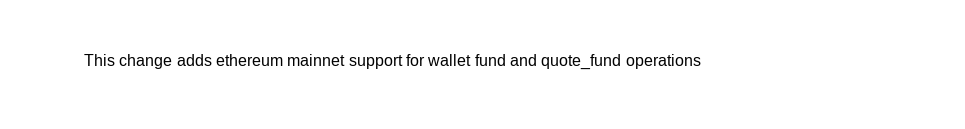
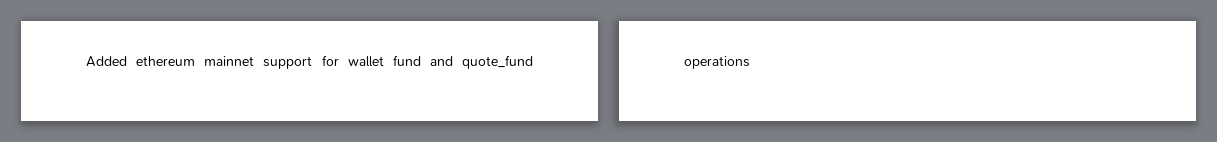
[84,54,212,69] This change adds -> [86,56,127,67] Added

